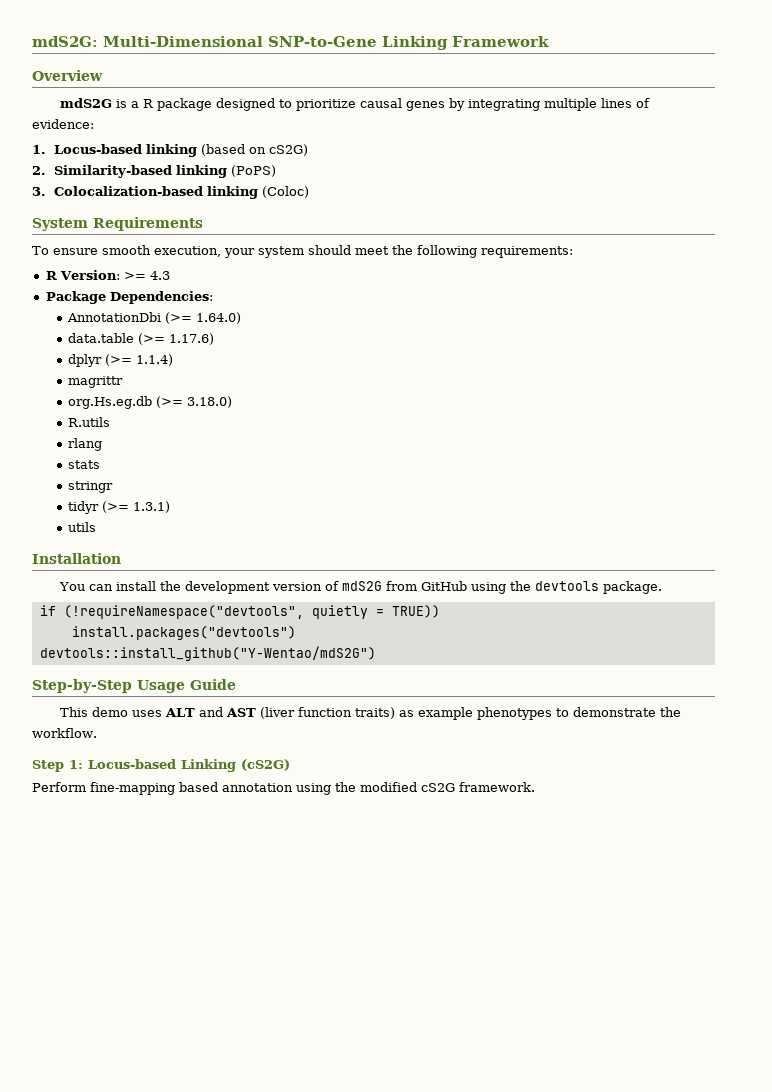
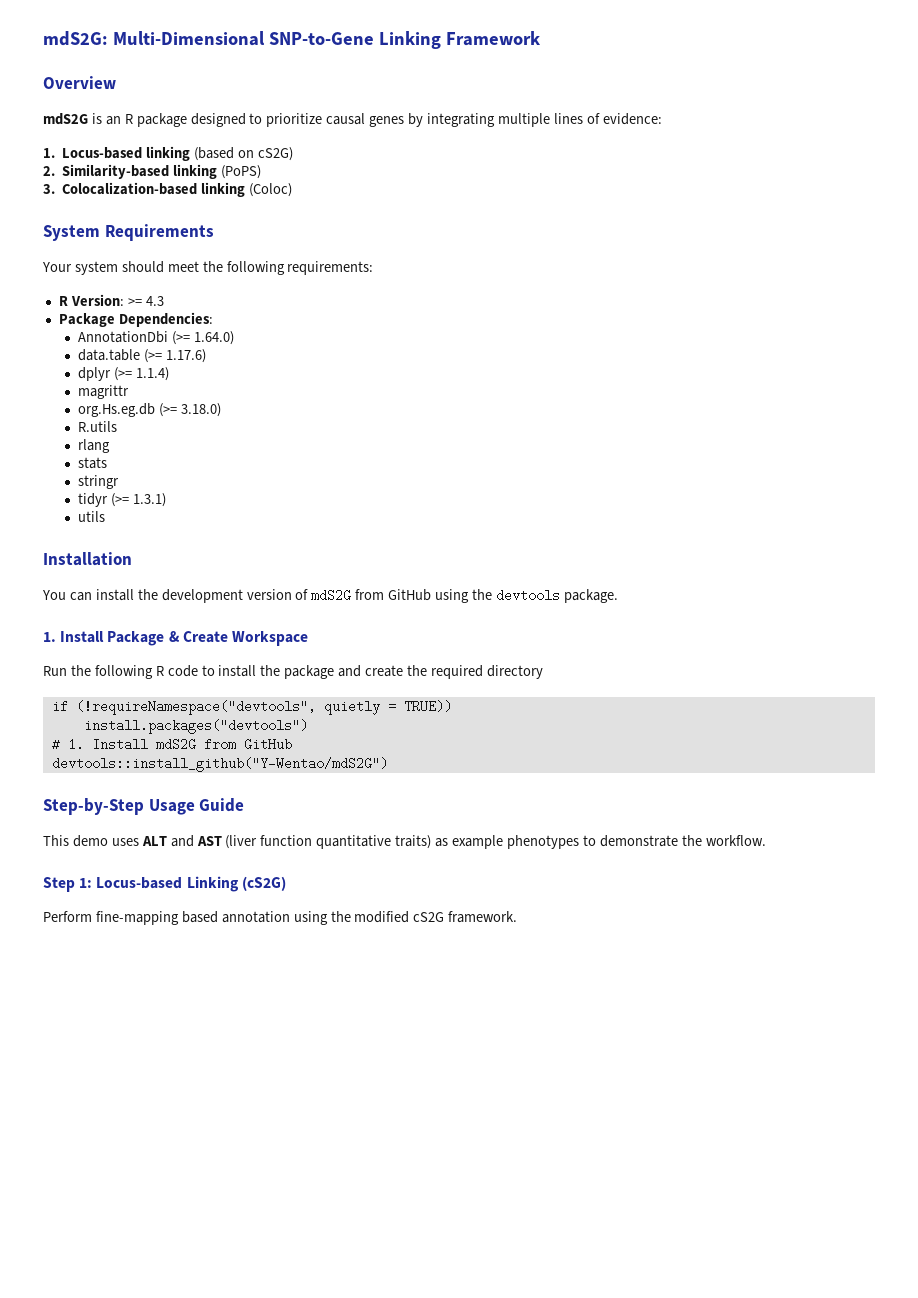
[131,101,140,108] a -> [105,116,121,125] an
[32,245,255,258] To ensure smooth execution, your -> [42,262,72,272] Your
(663, 587) none -> [43,631,308,646] [43,665,543,679] // 1. Install Package & Create Workspace // Run the following R code to install the package and create the required directory
(296, 633) none -> [51,738,292,751] // # 1. Install mdS2G from GitHub
(353, 712) none -> [316,835,392,849] quantitative

